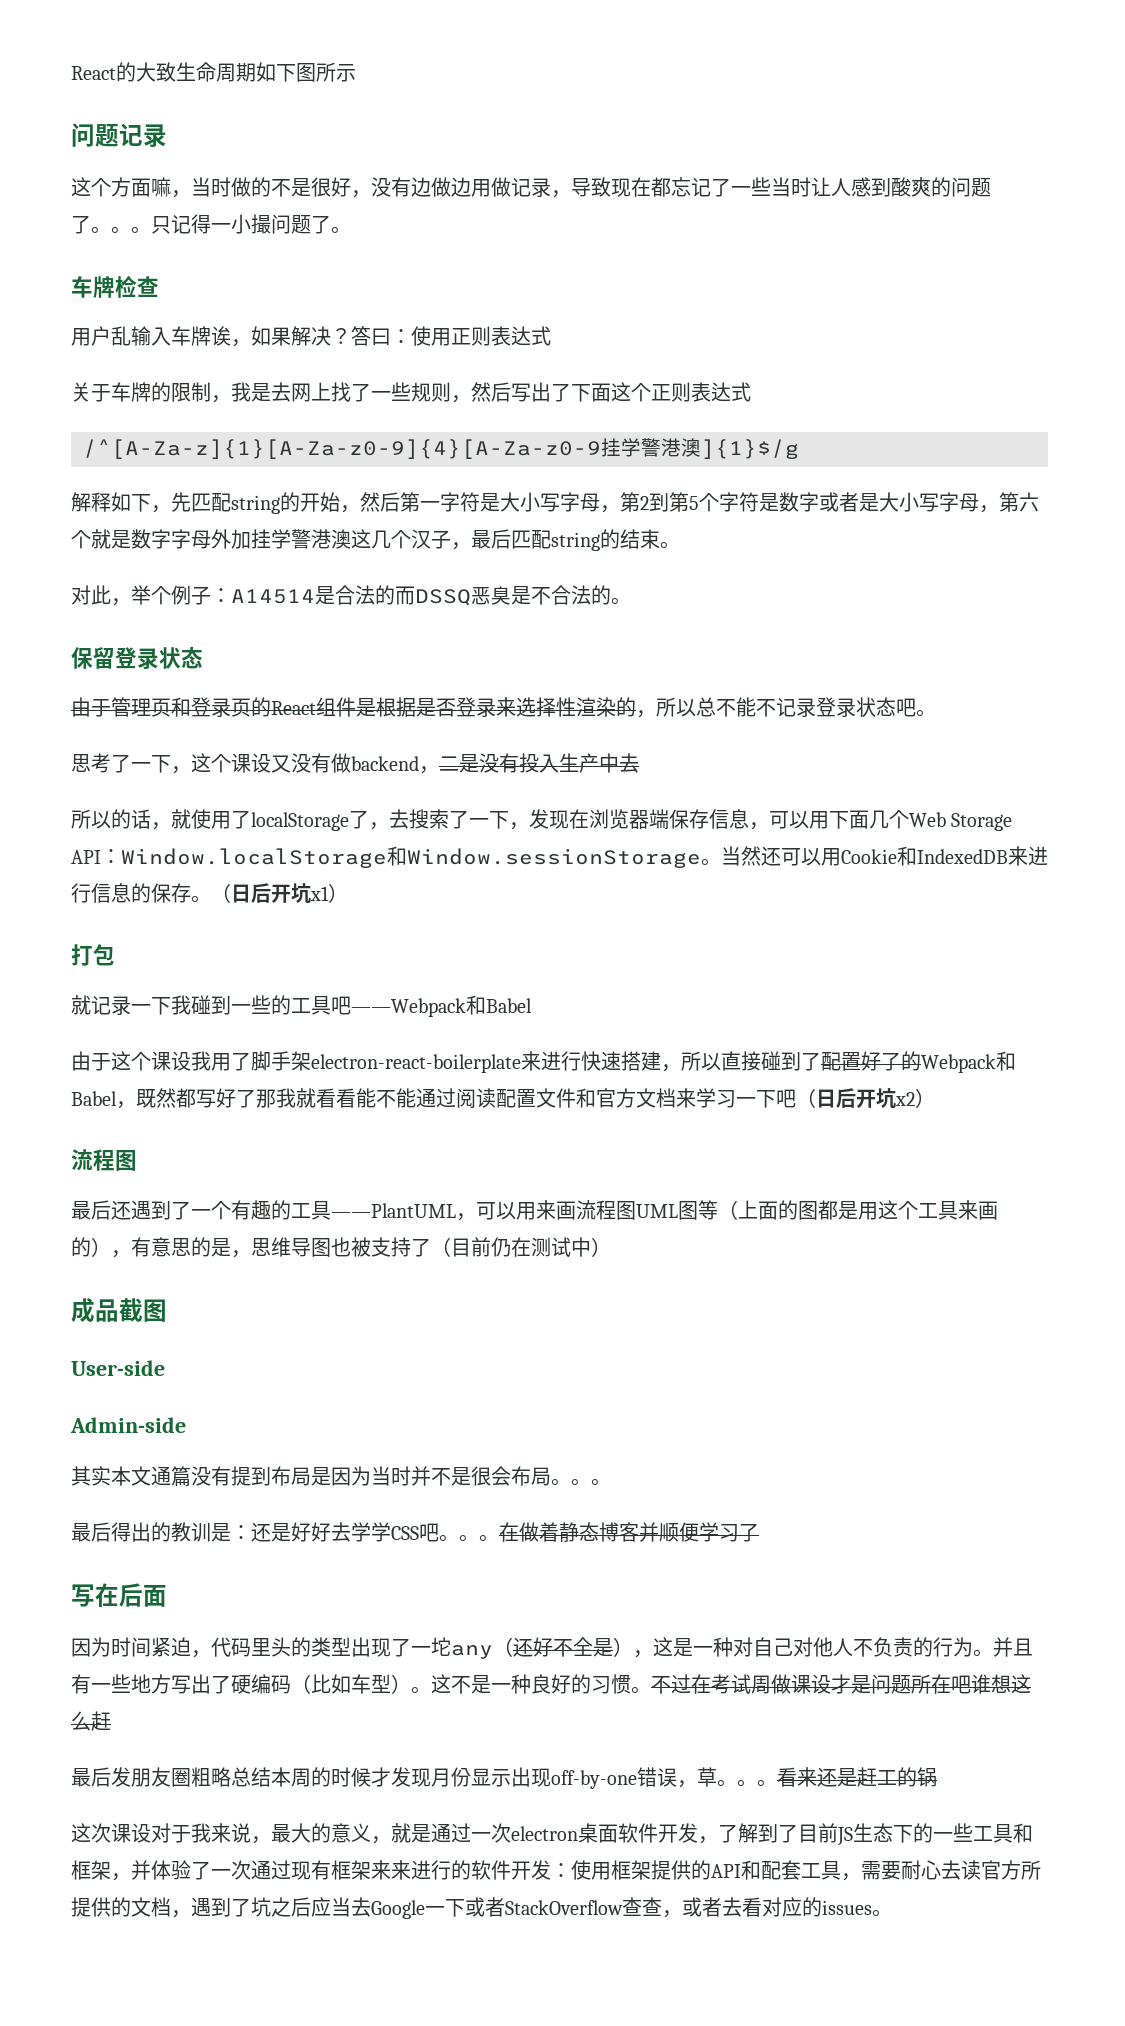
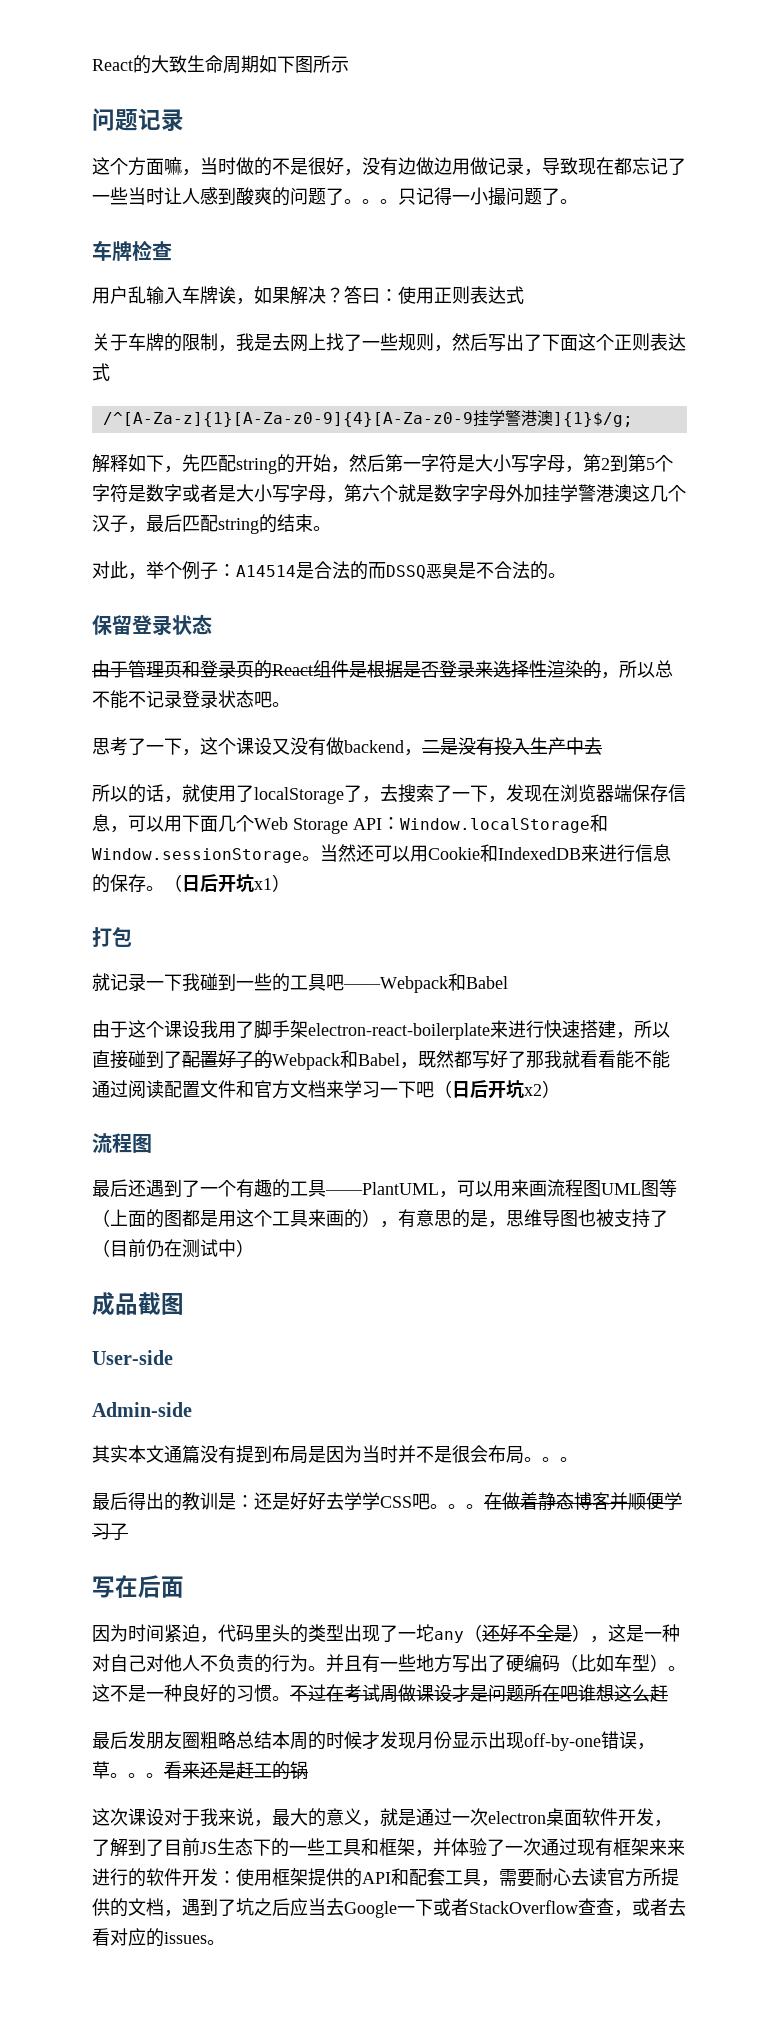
[701,439,799,459] ]{1}$/g -> [552,412,633,427] ]{1}$/g;

